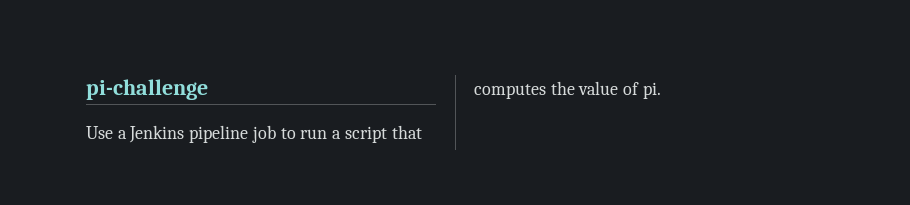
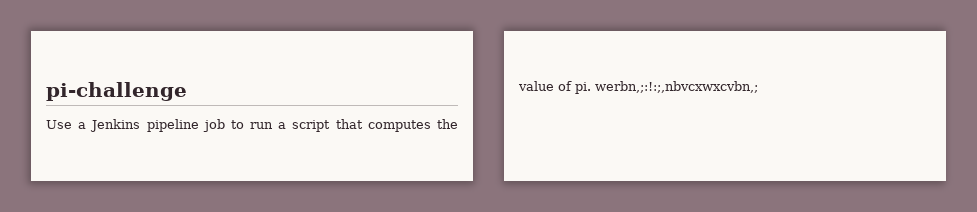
(661, 90) none -> [595,81,758,93] werbn,;:!:;,nbvcxwxcvbn,;

